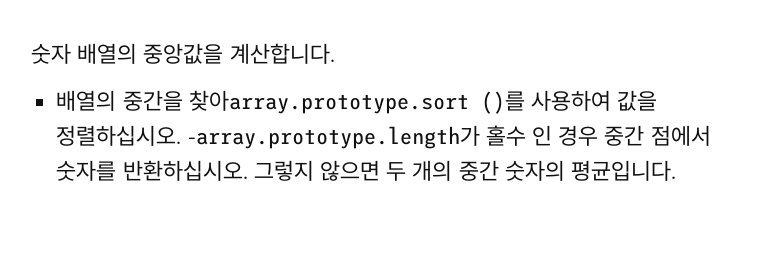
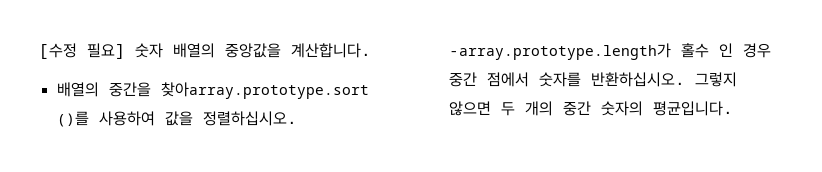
(31, 53) none -> [39,43,125,59] [수정 필요]

